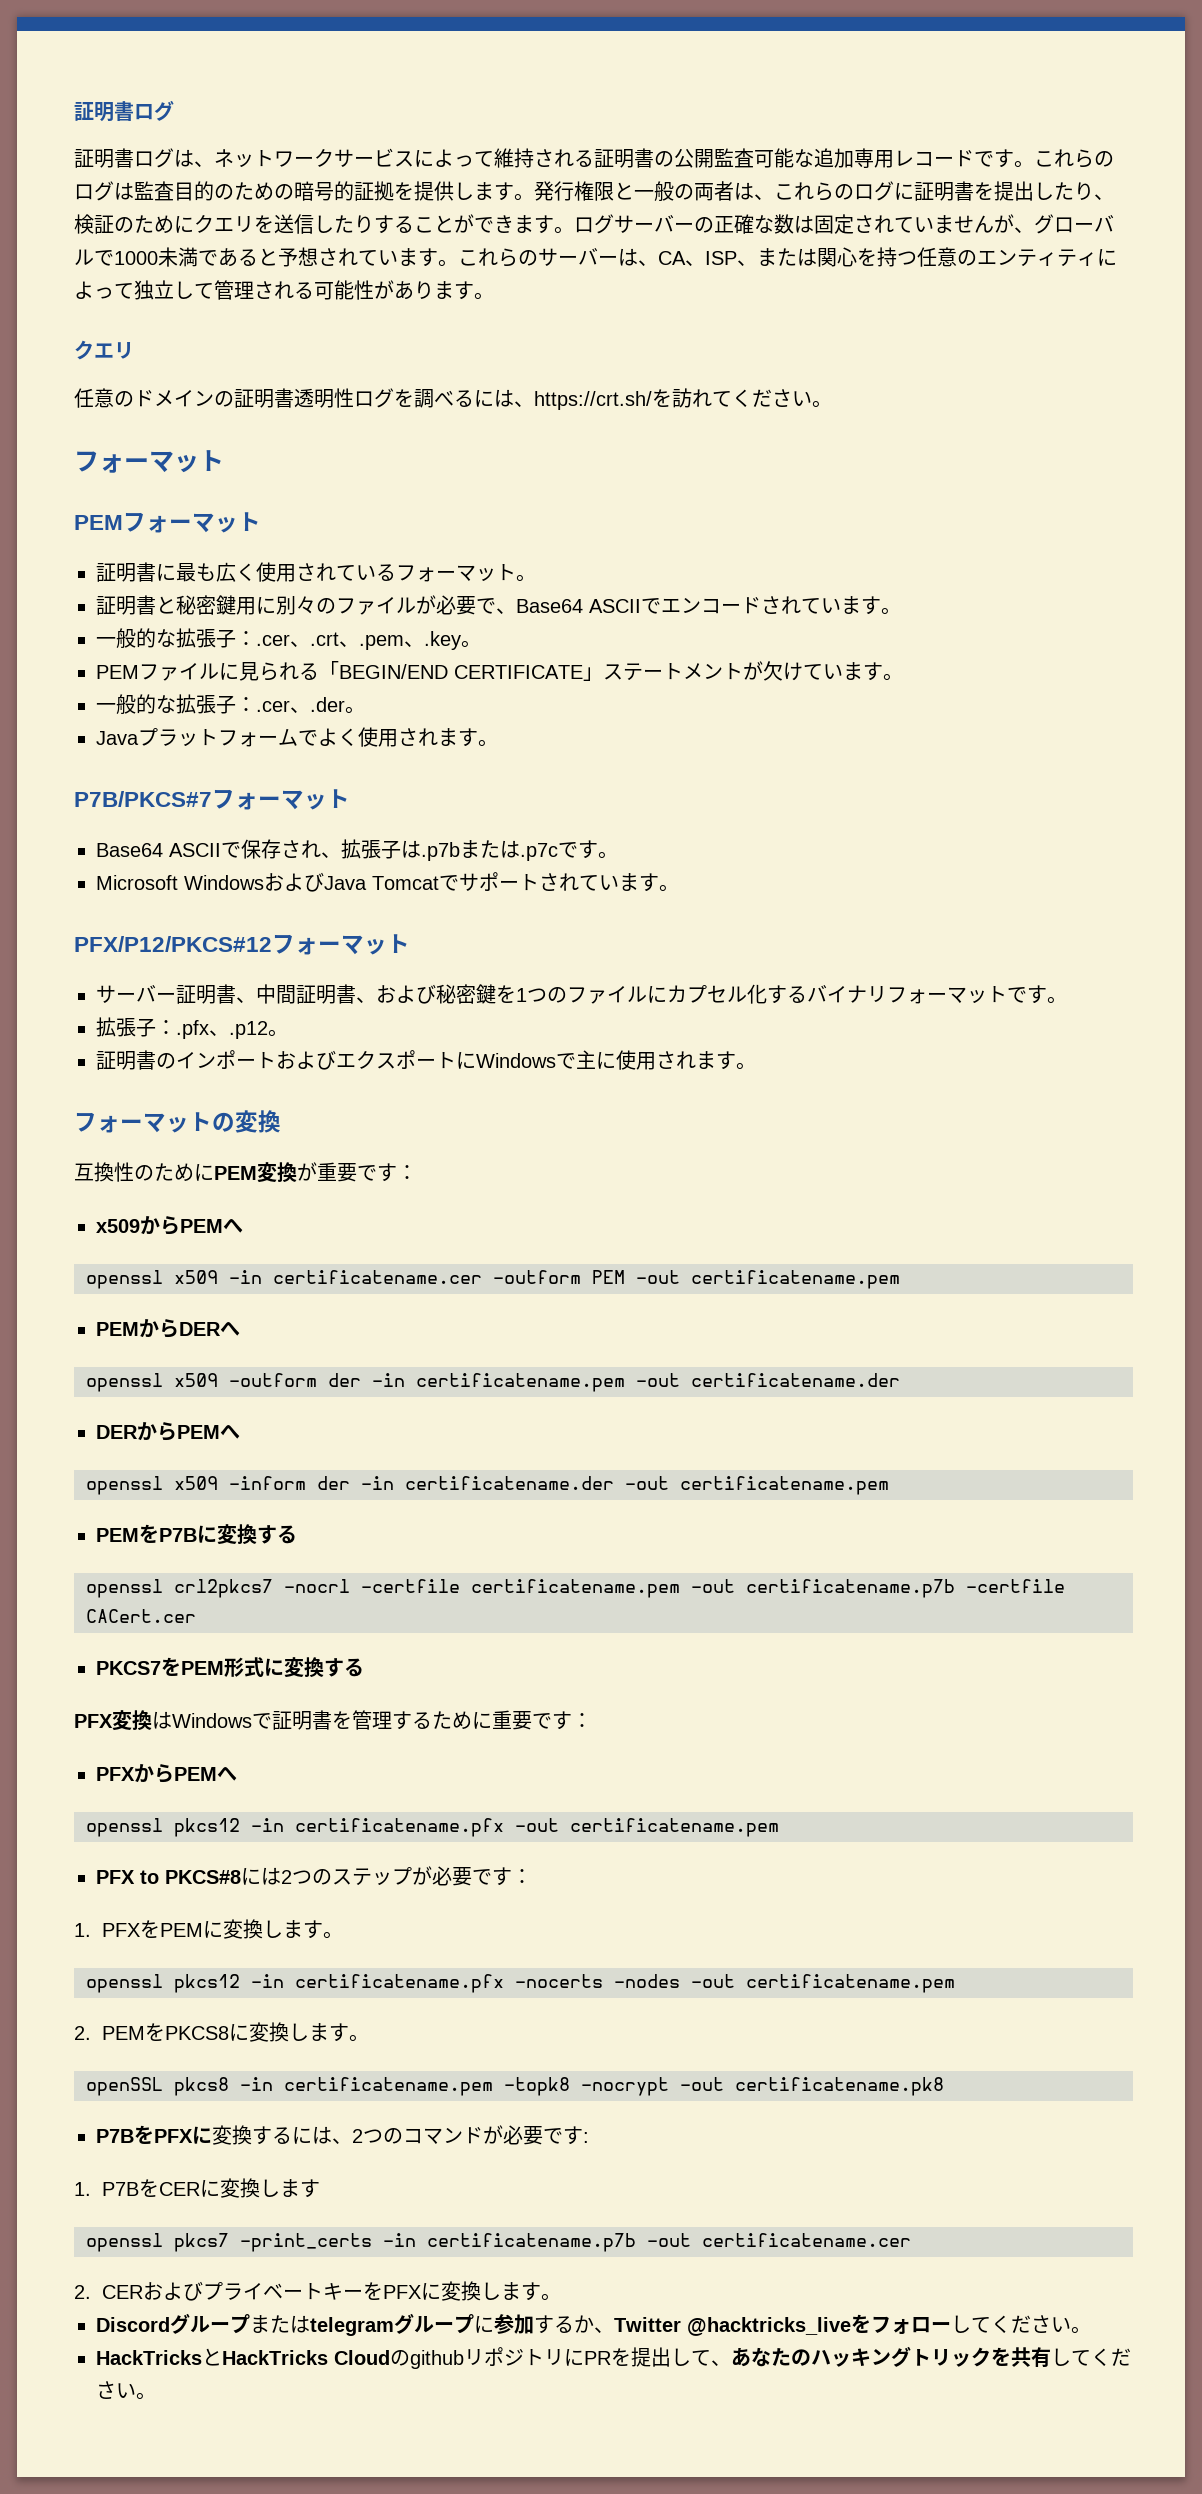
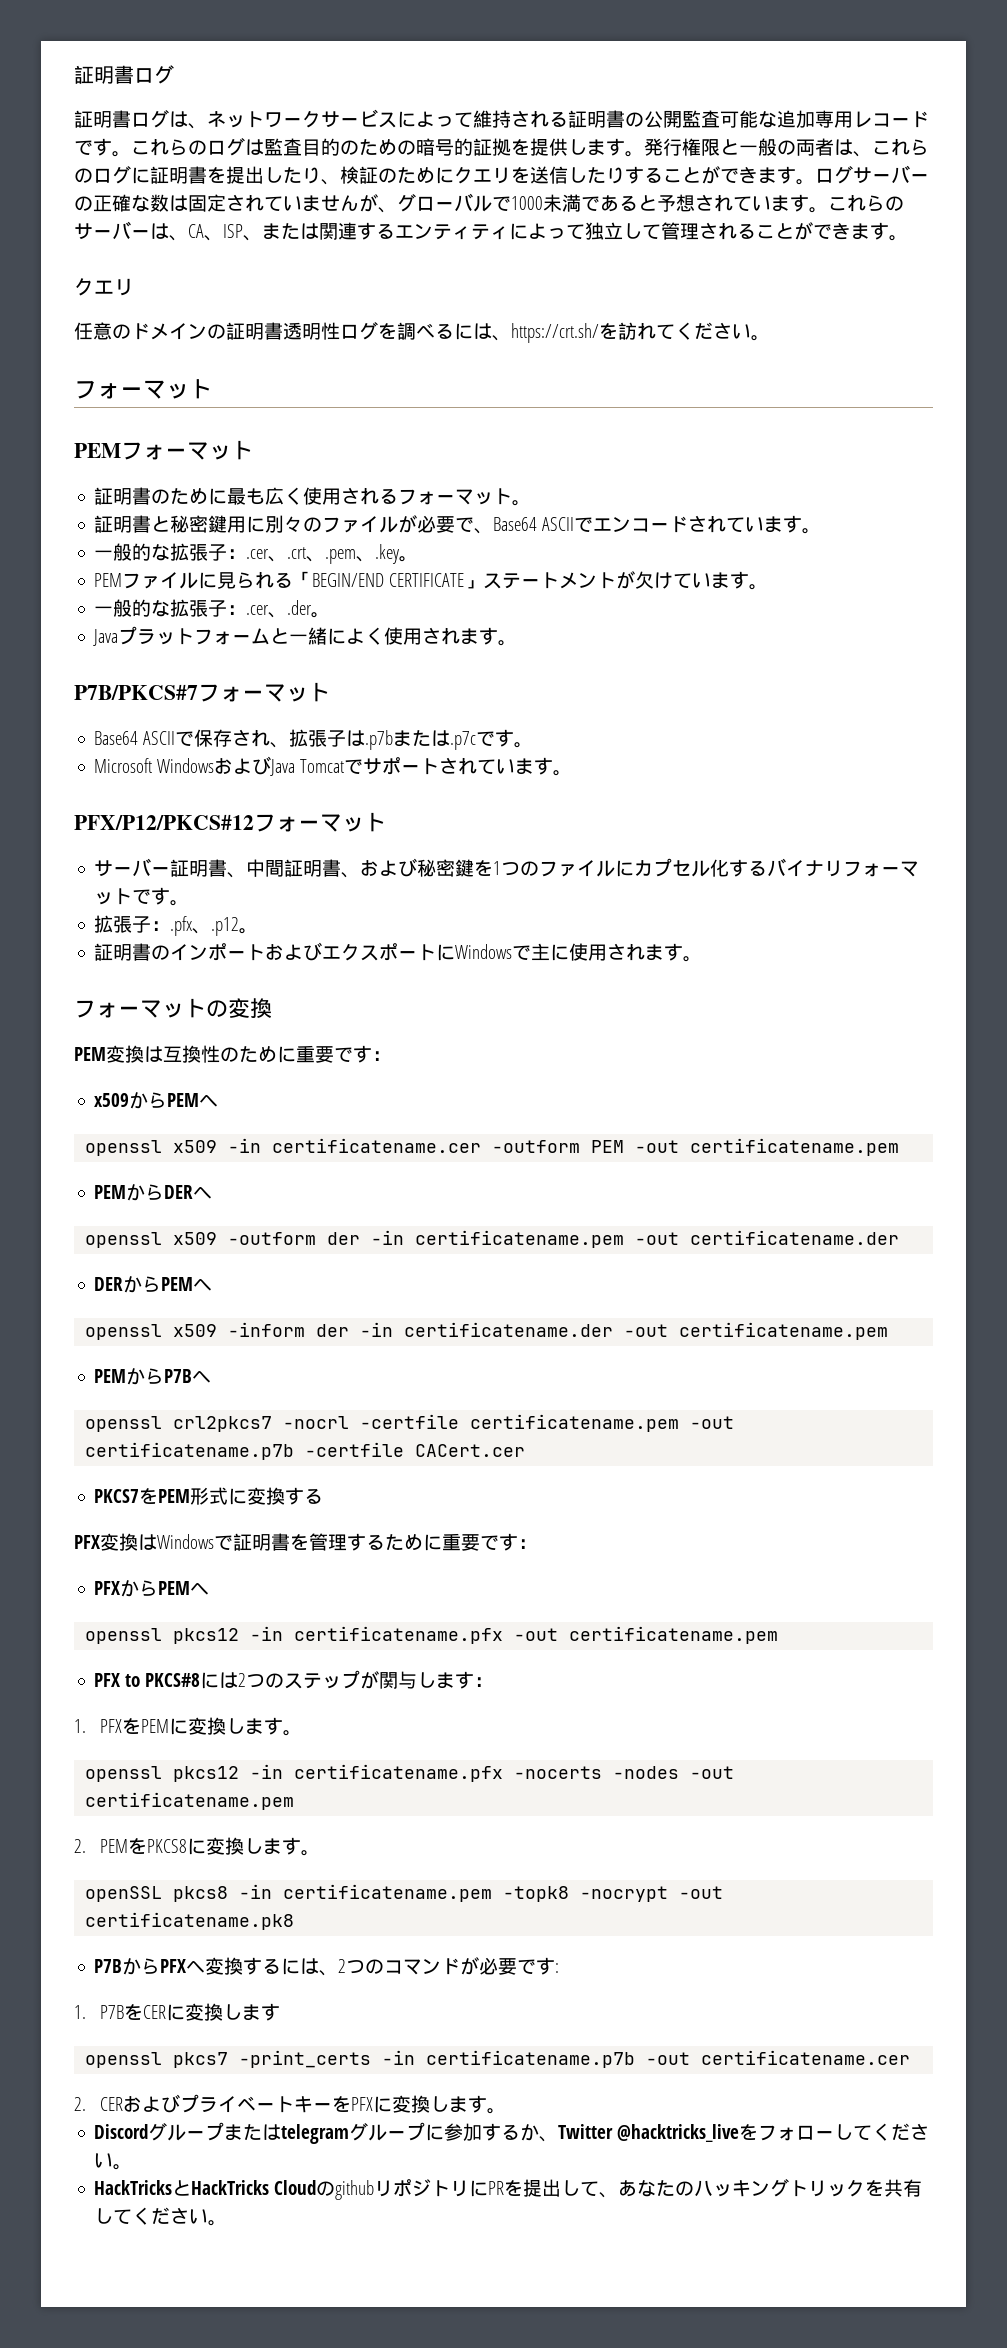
[837,247,977,267] 心を持つ任意の -> [338,222,395,240] 連する
[314,280,434,300] 可能性があり -> [756,222,851,240] ことができ
(156, 572) none -> [151,488,209,505] のため
[336,565,376,581] てい -> (380, 496) none
[298,730,318,746] で -> [270,627,347,645] と一緒に
(281, 1121) none -> [74,1045,163,1063] PEM変換は
[214,1162,317,1183] PEM変換が -> (296, 1054) none
[139,1524,297,1545] をP7Bに変換する -> [126,1368,212,1385] からP7Bへ
[432,1866,492,1886] 必要で -> [379,1671,456,1689] 関与しま
[134,2125,212,2144] をPFXに -> [122,1958,206,1975] からPFXへ

